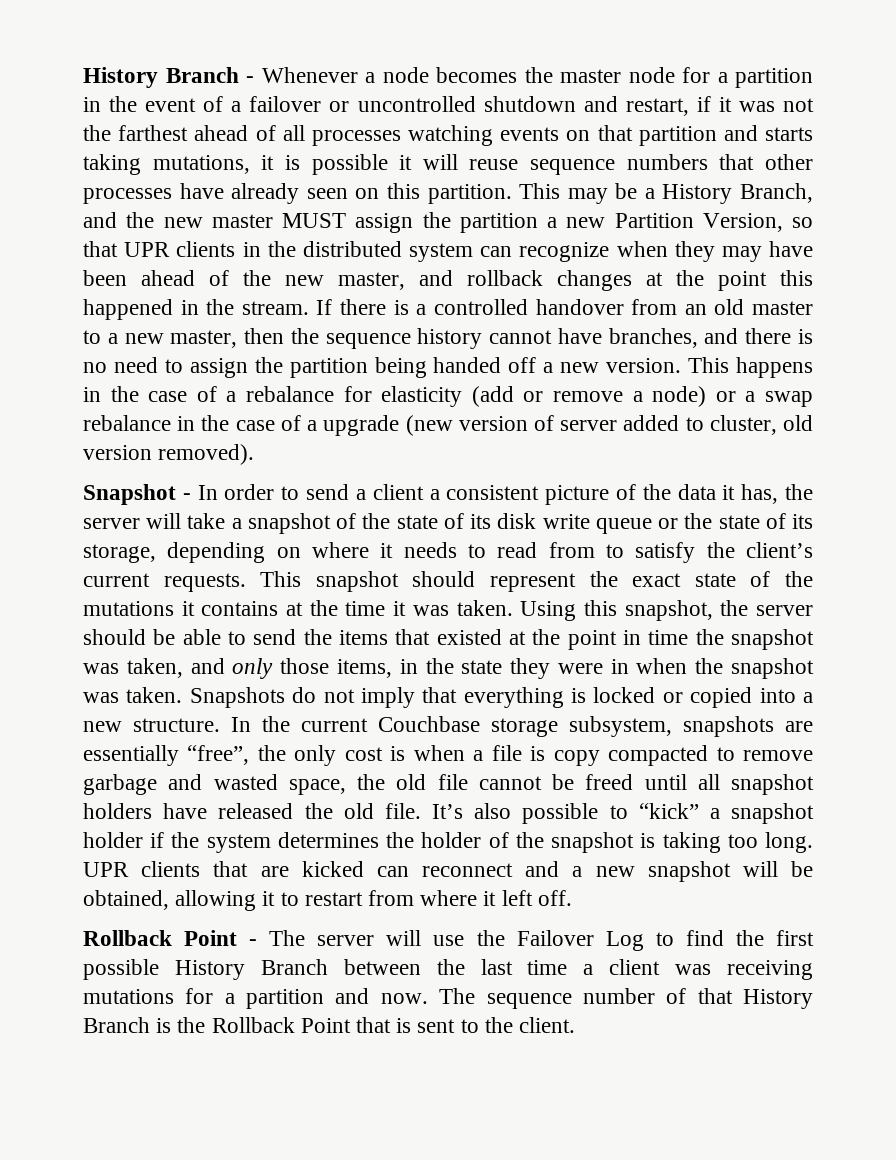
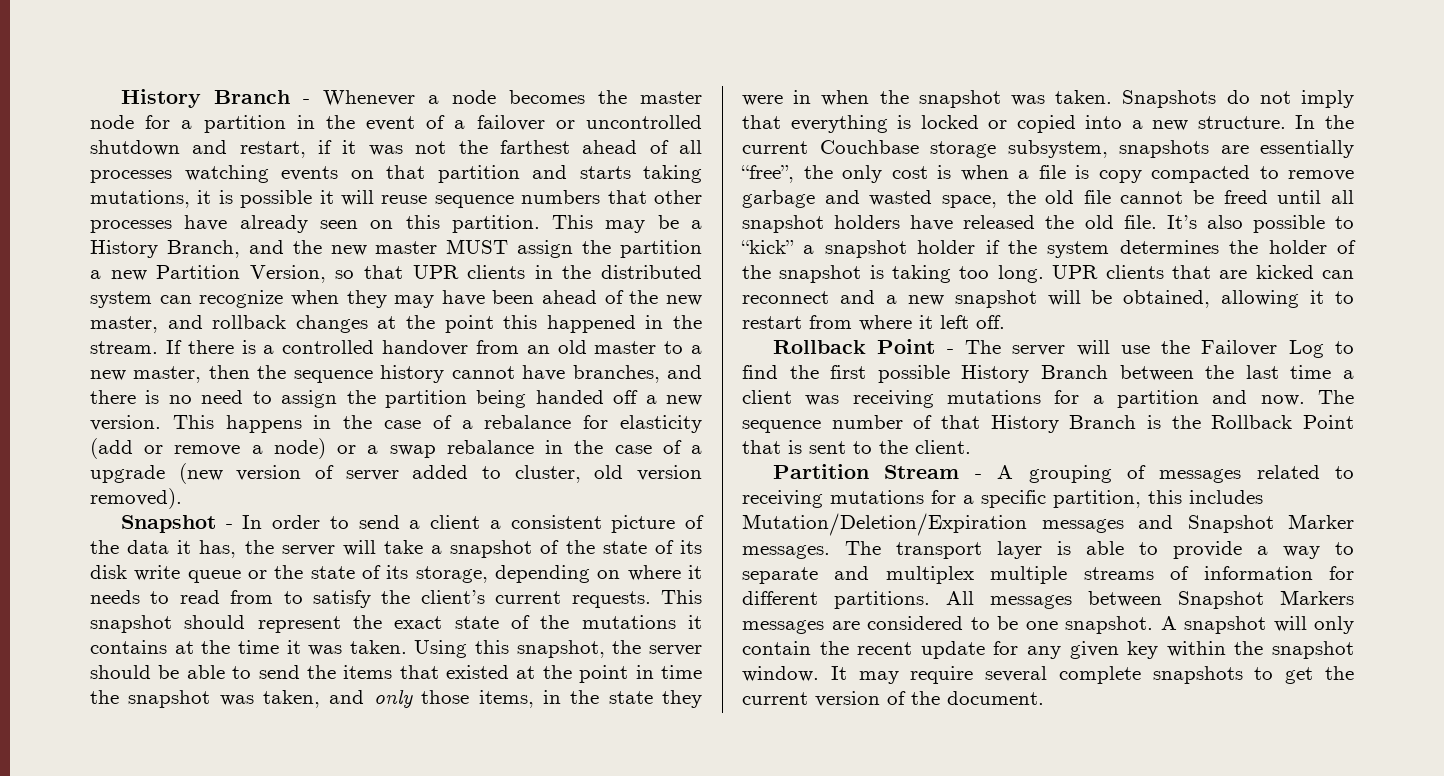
(576, 1025) none -> [773,464,1354,483] [742,490,1263,508] [742,513,1354,536] [742,541,1354,559] [742,566,1354,584] [742,590,1354,609] [742,616,1354,634] [742,641,1354,659] [742,666,1354,684] [742,691,1044,707] // Partition Stream - A grouping of messages related to receiving mutations for a specific partition, this includes Mutation/Deletion/Expiration messages and Snapshot Marker messages. The transport layer is able to provide a way to separate and multiplex multiple streams of information for different partitions. All messages between Snapshot Markers messages are considered to be one snapshot. A snapshot will only contain the recent update for any given key within the snapshot window. It may require several complete snapshots to get the current version of the document.

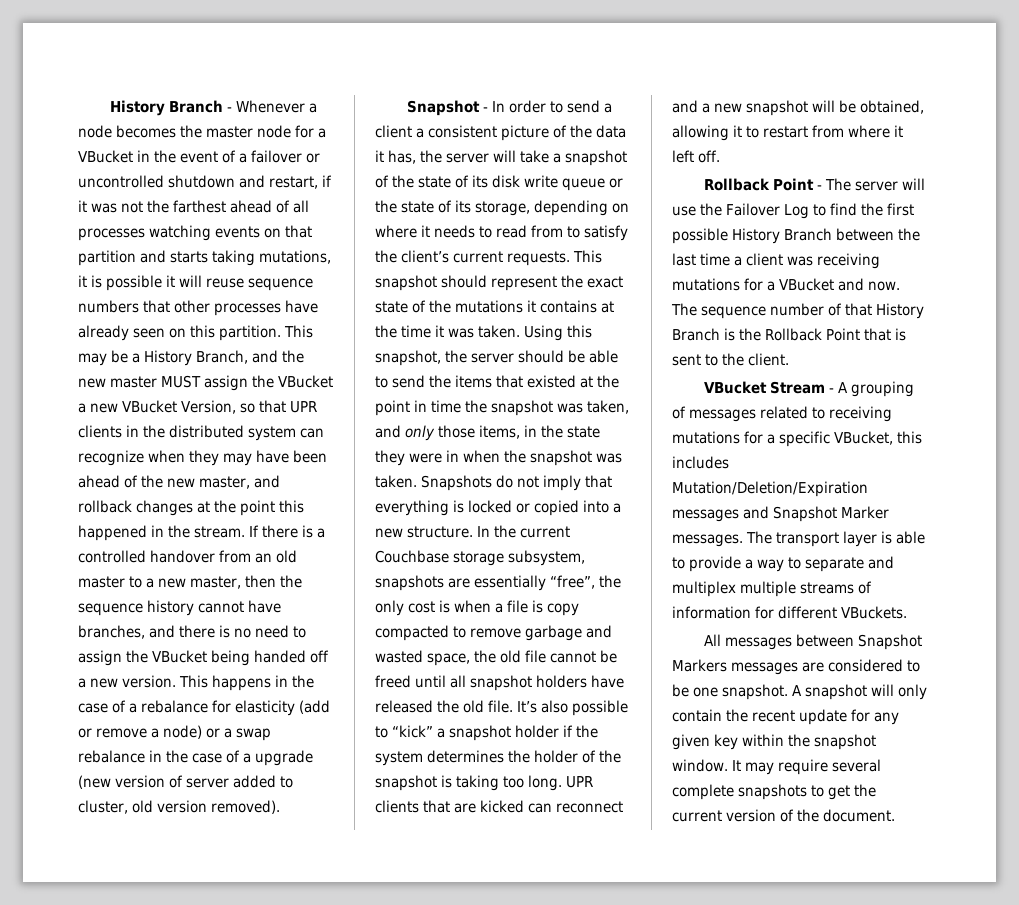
[203,115,286,133] partition -> [78,150,133,163] VBucket
[620,240,703,258] [90,265,241,281] partition a new Partition -> [278,375,333,388] [78,400,177,413] VBucket a new VBucket
[384,390,467,408] partition -> [152,650,207,663] VBucket
[1117,390,1199,408] partition -> [779,278,834,291] VBucket
[773,464,870,479] Partition -> [704,381,768,394] VBucket
[1053,490,1141,508] partition, -> [834,431,893,445] VBucket,
[834,591,930,609] partitions. -> [841,606,907,619] VBuckets. //

